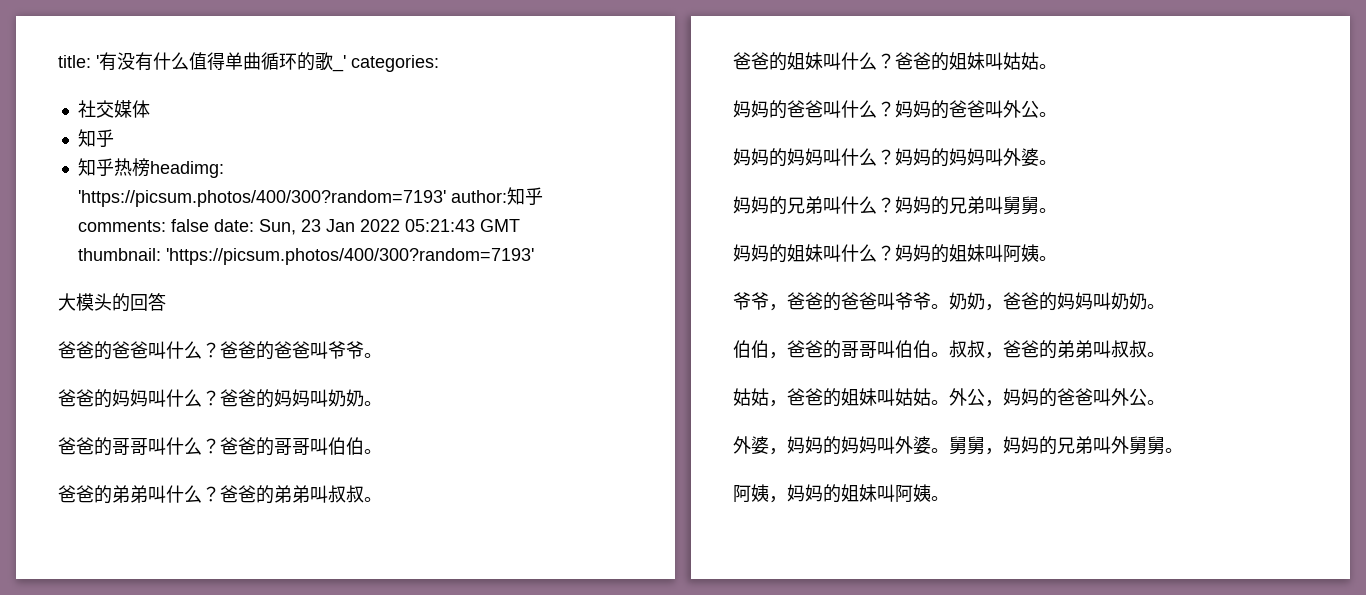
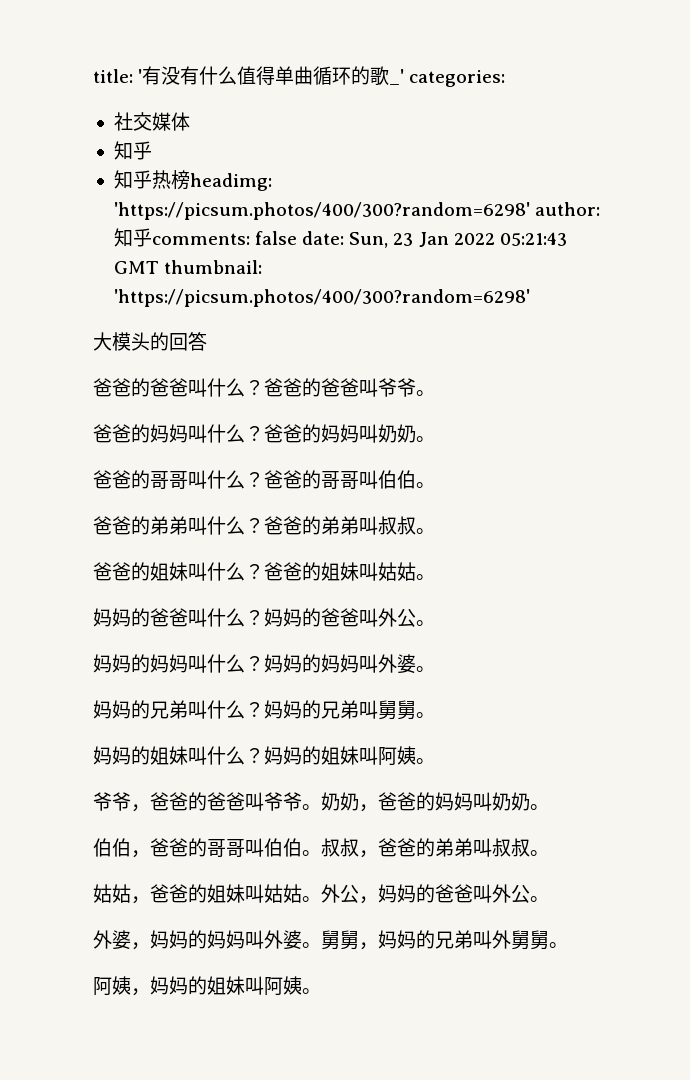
[77,190,446,207] 'https://picsum.photos/400/300?random=7193' -> [113,202,530,220] 'https://picsum.photos/400/300?random=6298'
[165,248,534,265] 'https://picsum.photos/400/300?random=7193' -> [113,289,530,307] 'https://picsum.photos/400/300?random=6298'

